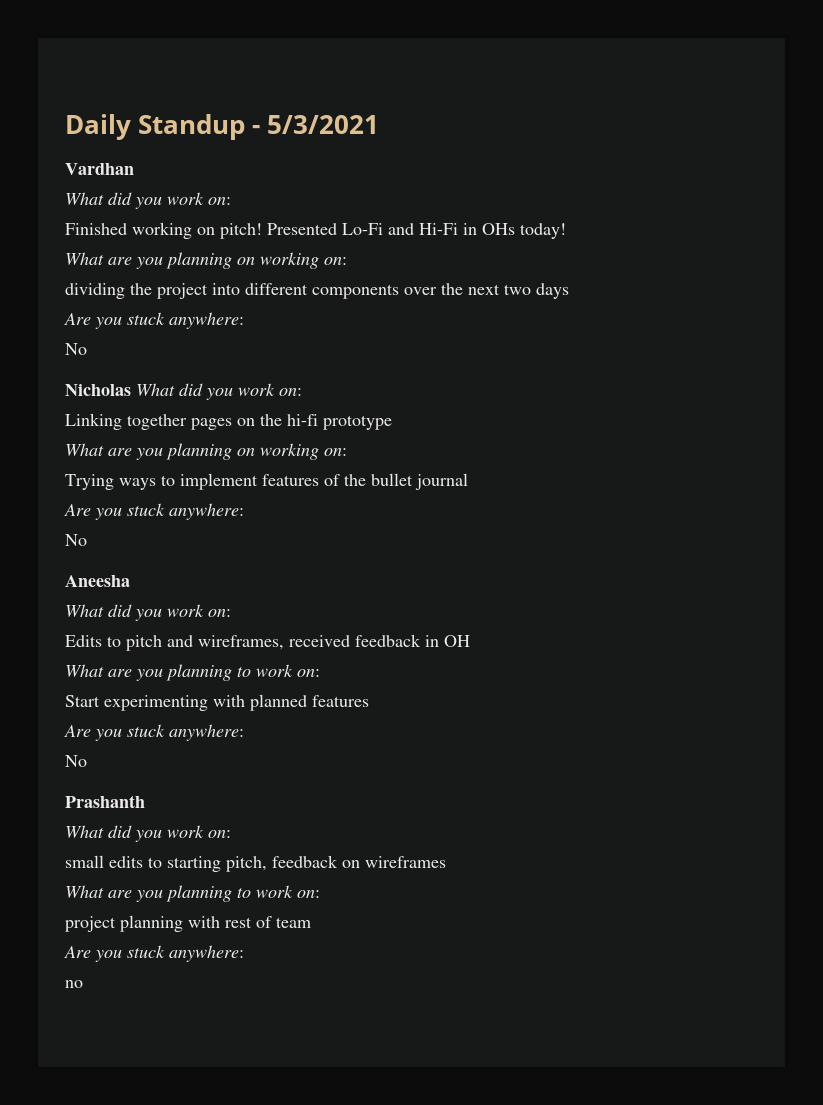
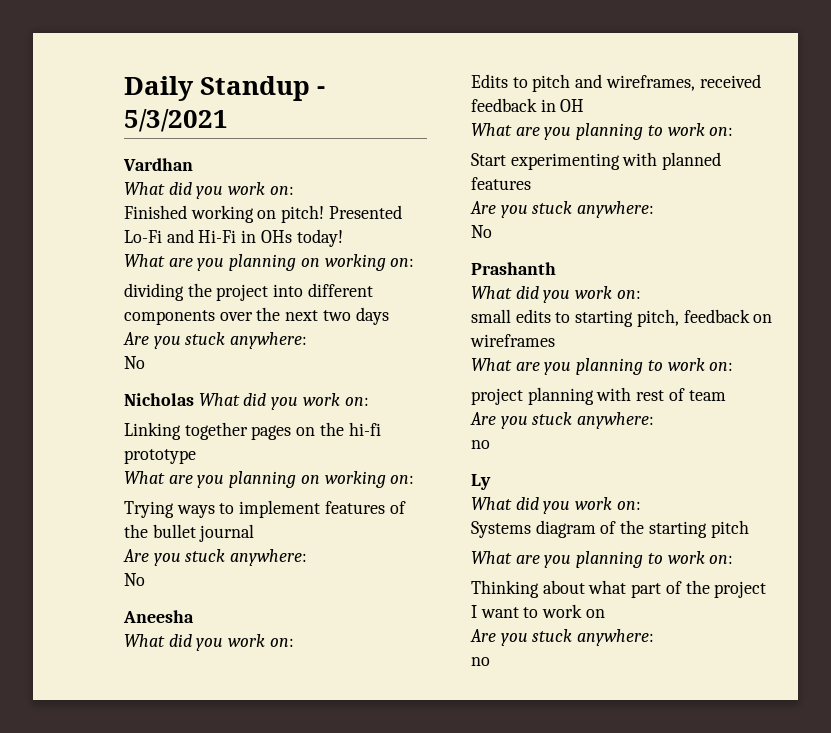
(83, 984) none -> [471,474,491,490] [471,497,641,514] [471,520,749,538] [471,551,734,568] [471,580,767,598] [471,604,605,618] [470,629,655,646] [471,657,490,666] // Ly // What did you work on: // Systems diagram of the starting pitch // What are you planning to work on: // Thinking about what part of the project I want to work on // Are you stuck anywhere: // no

